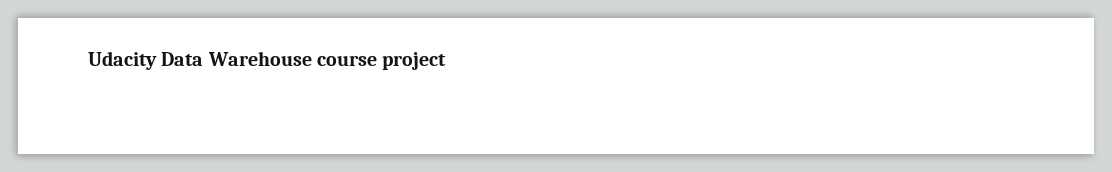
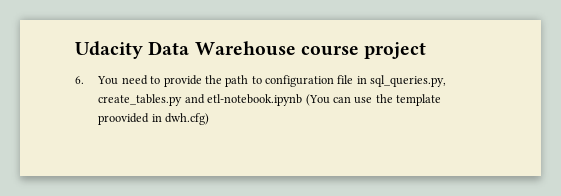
(447, 61) none -> [75,75,447,87] [98,94,442,106] [98,113,210,125] // 6. You need to provide the path to configuration file in sql_queries.py, create_tables.py and etl-notebook.ipynb (You can use the template proovided in dwh.cfg)

